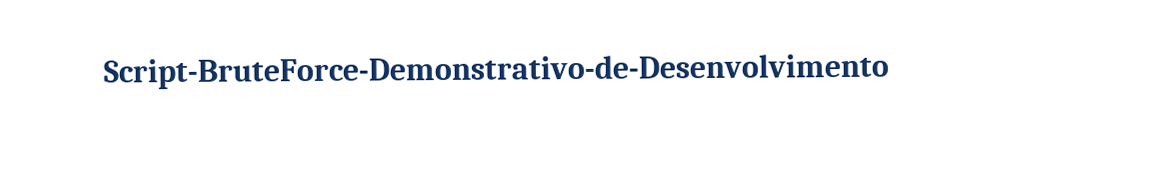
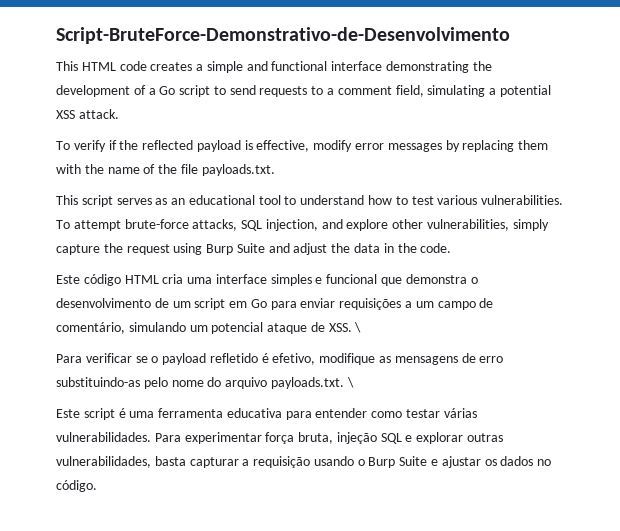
(889, 71) none -> [56,61,492,73] [56,85,551,97] [56,109,119,119] [56,140,549,152] [56,164,275,176] [56,195,564,207] [56,219,549,231] [56,243,452,255] [56,274,478,286] [56,298,494,310] [56,322,362,334] [56,353,504,365] [56,377,354,389] [56,408,477,420] [56,432,504,444] [56,456,552,468] [56,480,97,492] // This HTML code creates a simple and functional interface demonstrating the development of a Go script to send requests to a comment field, simulating a potential XSS attack. // To verify if the reflected payload is effective, modify error messages by replacing them with the name of the file payloads.txt. // This script serves as an educational tool to understand how to test various vulnerabilities. To attempt brute-force attacks, SQL injection, and explore other vulnerabilities, simply capture the request using Burp Suite and adjust the data in the code. // Este código HTML cria uma interface simples e funcional que demonstra o desenvolvimento de um script em Go para enviar requisições a um campo de comentário, simulando um potencial ataque de XSS. \ // Para verificar se o payload refletido é efetivo, modifique as mensagens de erro substituindo-as pelo nome do arquivo payloads.txt. \ // Este script é uma ferramenta educativa para entender como testar várias vulnerabilidades. Para experimentar força bruta, injeção SQL e explorar outras vulnerabilidades, basta capturar a requisição usando o Burp Suite e ajustar os dados no código.

